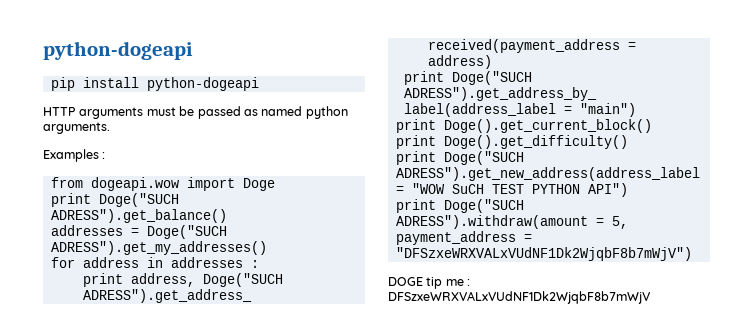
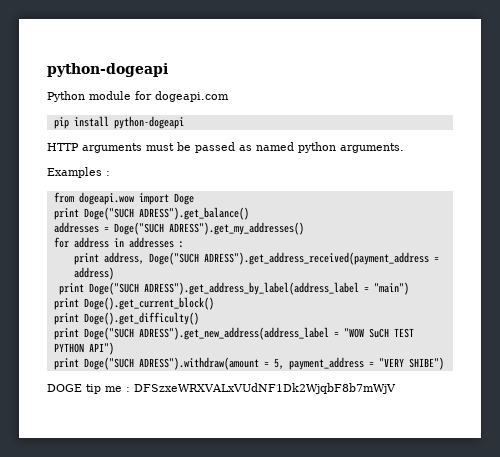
[43,41,193,60] python-dogeapi -> [47,63,168,77] [47,91,229,102] python-dogeapi // Python module for dogeapi.com
[395,247,692,261] "DFSzxeWRXVALxVUdNF1Dk2WjqbF8b7mWjV") -> [378,357,444,370] "VERY SHIBE")

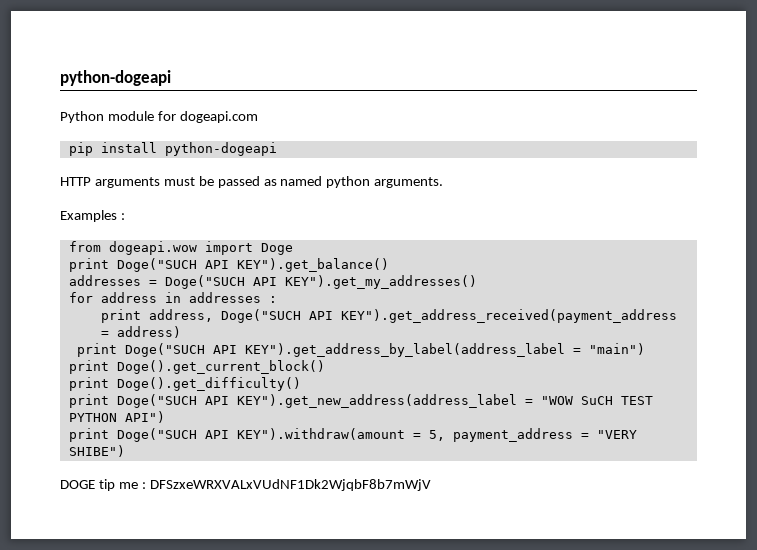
[138,207,249,220] ADRESS").get_balance() -> [204,258,389,272] API KEY").get_balance()
[168,222,304,235] ADRESS").get_my_addresses() -> [252,275,477,289] API KEY").get_my_addresses()
[203,252,429,265] ADRESS").get_address_received(payment_address -> [308,309,677,323] API KEY").get_address_received(payment_address
[143,282,359,295] ADRESS").get_address_by_label(address_label -> [212,343,565,357] API KEY").get_address_by_label(address_label
[138,327,329,340] ADRESS").get_new_address(address_label -> [204,394,517,408] API KEY").get_new_address(address_label
[138,357,259,370] ADRESS").withdraw(amount -> [204,428,405,440] API KEY").withdraw(amount

